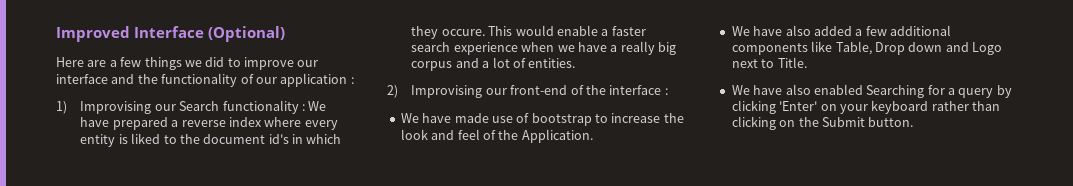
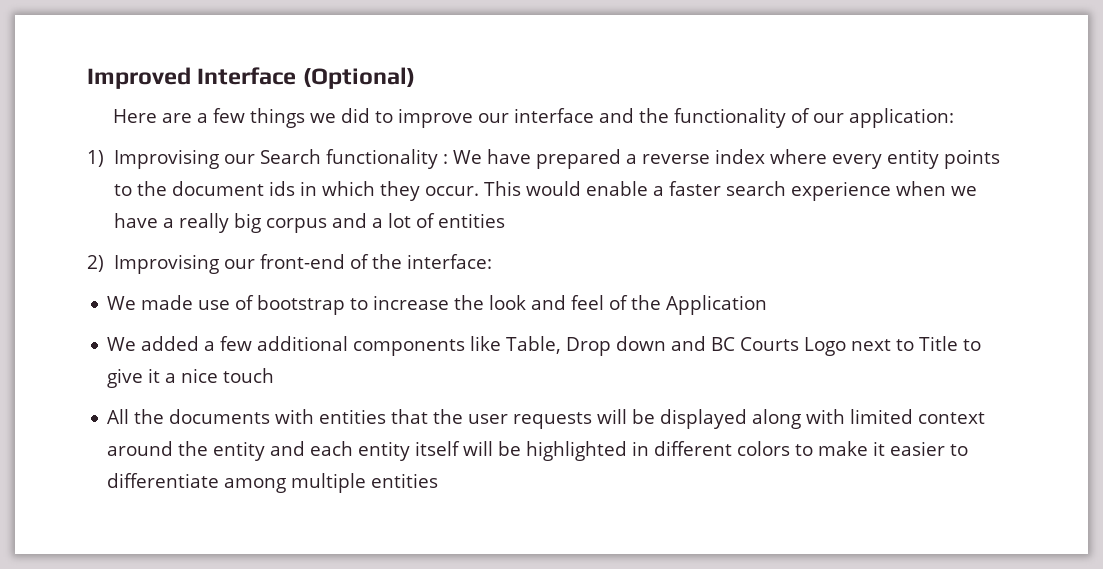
[280,73,354,87] application : -> [848,108,954,128] application:
[118,133,161,144] is liked -> [943,149,1000,169] points
[268,134,289,144] id's -> [268,181,295,196] ids
[441,29,485,36] occure. -> [424,186,479,196] occur.
[528,58,576,68] entities. -> [437,213,505,228] entities
[609,85,668,95] [400,113,452,123] interface : // We have -> [406,254,492,269] [107,296,137,310] interface: // We
[521,129,593,143] [731,25,811,36] Application. // We have also -> [666,295,768,315] [107,337,137,351] Application // We
(969, 47) none -> [711,337,800,351] BC Courts
[777,57,807,68] [731,84,1012,98] [731,100,1000,114] [731,116,914,130] Title. // We have also enabled Searching for a query by clicking 'Enter' on your keyboard rather than clicking on the Submit button. -> [919,336,982,351] [107,368,275,388] [107,409,986,429] [107,441,969,461] [107,473,439,493] Title to give it a nice touch // All the documents with entities that the user requests will be displayed along with limited context around the entity and each entity itself will be highlighted in different colors to make it easier to differentiate among multiple entities

